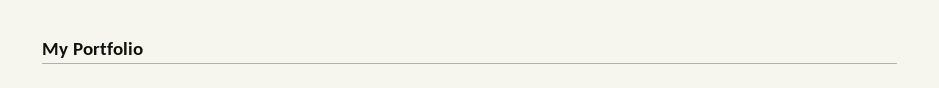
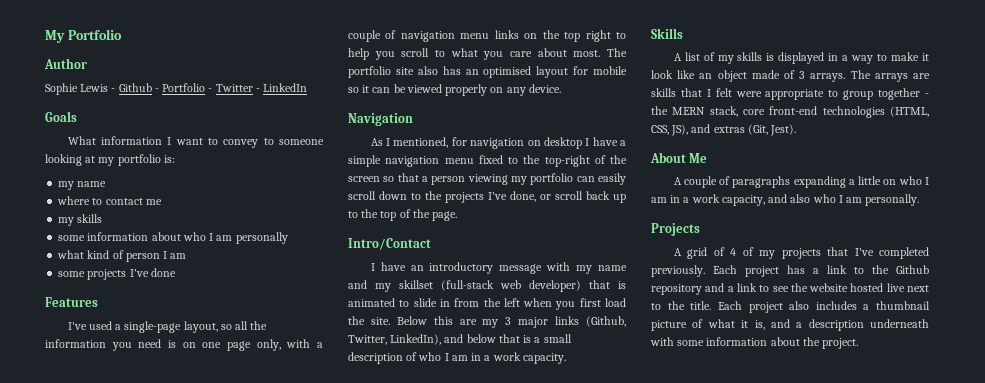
(143, 48) none -> [44,58,87,69] [45,83,308,95] [45,111,77,122] [67,136,324,148] [45,154,175,166] [58,181,107,190] [57,196,162,205] [58,214,103,226] [58,232,288,244] [57,250,187,262] [58,268,176,280] [45,297,98,307] [67,321,268,333] [45,339,323,351] [348,30,626,42] [348,48,627,60] [348,66,627,78] [348,84,561,96] [348,113,413,126] [370,137,626,149] [348,155,627,167] [348,173,626,185] [348,191,626,203] [348,209,458,221] [348,238,431,250] [370,262,627,274] [348,280,626,292] [348,298,626,310] [348,316,626,328] [348,334,572,345] [348,352,566,364] [651,28,683,39] [673,52,929,64] [651,70,930,82] [651,88,929,100] [651,106,929,118] [651,124,797,136] [650,152,708,163] [673,176,929,188] [651,194,920,206] [651,223,700,236] [673,247,929,259] [651,265,929,277] [651,283,929,295] [651,301,930,313] [651,319,929,331] [650,337,859,349] // Author // Sophie Lewis - Github - Portfolio - Twitter - LinkedIn // Goals // What information I want to convey to someone looking at my portfolio is: // my name // where to contact me // my skills // some information about who I am personally // what kind of person I am // some projects I've done // Features // I've used a single-page layout, so all the information you need is on one page only, with a couple of navigation menu links on the top right to help you scroll to what you care about most. The portfolio site also has an optimised layout for mobile so it can be viewed properly on any device. // Navigation // As I mentioned, for navigation on desktop I have a simple navigation menu fixed to the top-right of the screen so that a person viewing my portfolio can easily scroll down to the projects I've done, or scroll back up to the top of the page. // Intro/Contact // I have an introductory message with my name and my skillset (full-stack web developer) that is animated to slide in from the left when you first load the site. Below this are my 3 major links (Github, Twitter, LinkedIn), and below that is a small description of who I am in a work capacity. // Skills // A list of my skills is displayed in a way to make it look like an object made of 3 arrays. The arrays are skills that I felt were appropriate to group together - the MERN stack, core front-end technologies (HTML, CSS, JS), and extras (Git, Jest). // About Me // A couple of paragraphs expanding a little on who I am in a work capacity, and also who I am personally. // Projects // A grid of 4 of my projects that I've completed previously. Each project has a link to the Github repository and a link to see the website hosted live next to the title. Each project also includes a thumbnail picture of what it is, and a description underneath with some information about the project.

